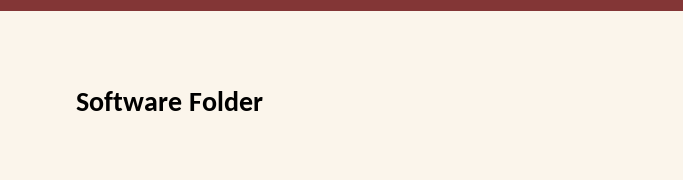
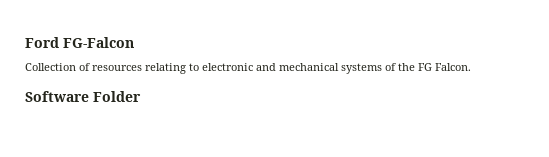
(76, 101) none -> [25,37,134,48] [25,63,471,74] Ford FG-Falcon // Collection of resources relating to electronic and mechanical systems of the FG Falcon. //

